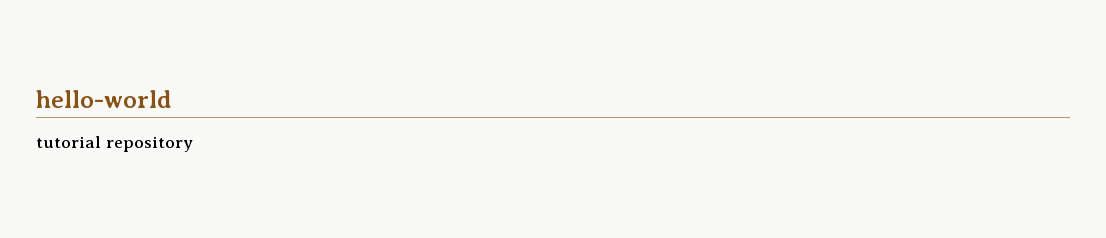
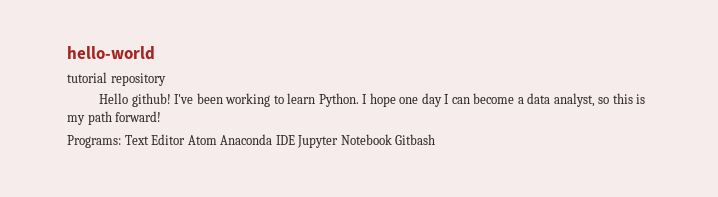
(193, 144) none -> [99,93,646,107] [67,111,162,125] [67,134,436,148] // Hello github! I've been working to learn Python. I hope one day I can become a data analyst, so this is my path forward! // Programs: Text Editor Atom Anaconda IDE Jupyter Notebook Gitbash

